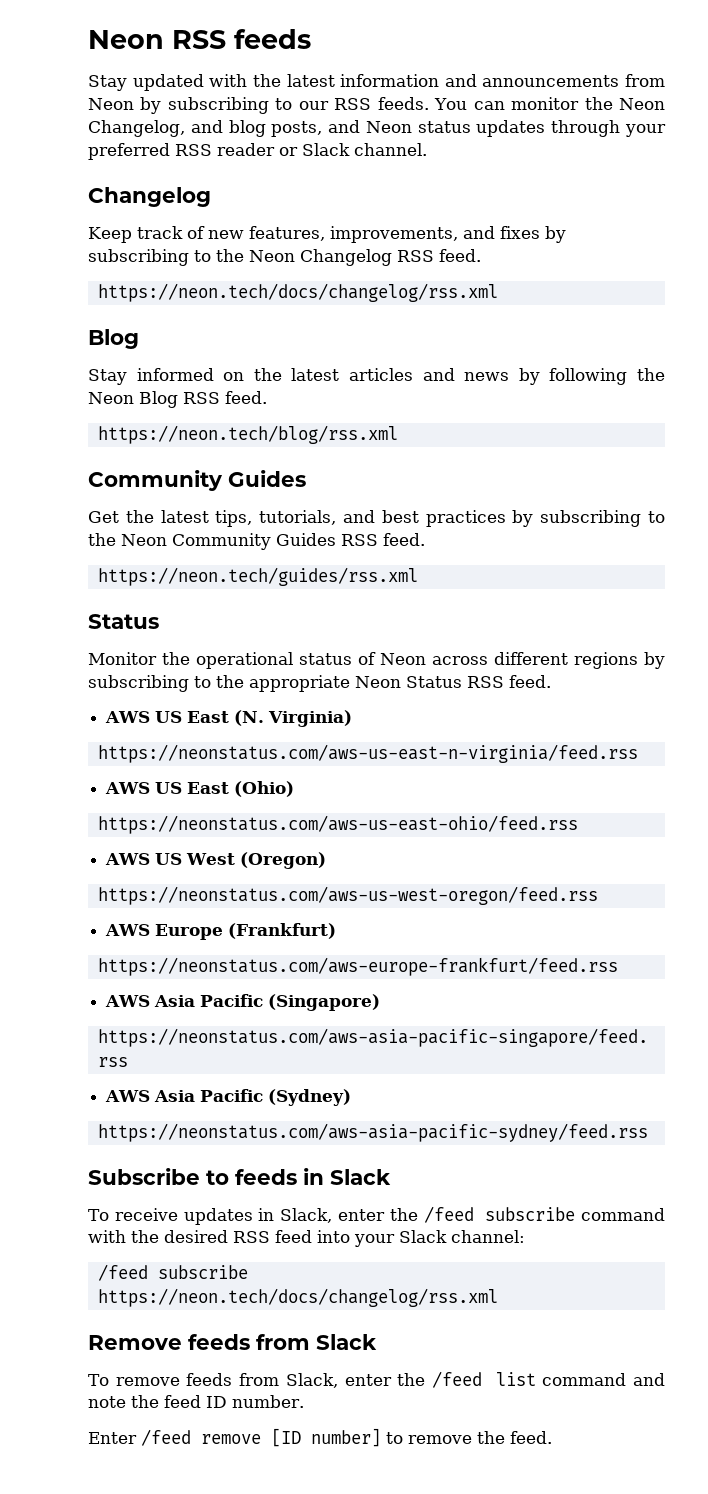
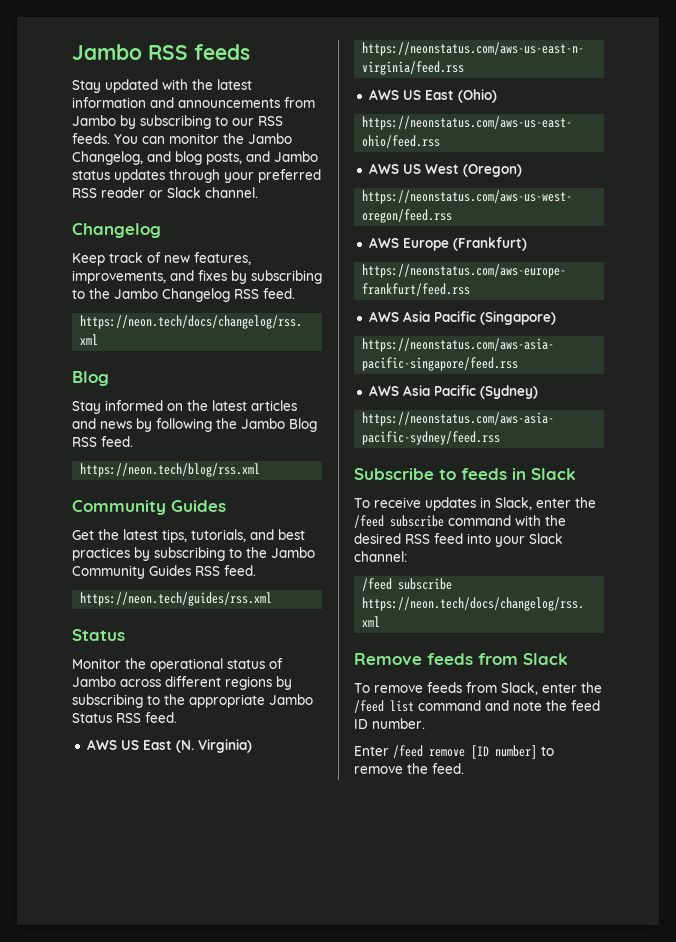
[88,30,164,49] Neon -> [72,44,142,60] Jambo
[88,98,134,110] Neon -> [72,115,116,126] Jambo
[619,98,666,110] Neon -> [248,133,292,144] Jambo
[365,121,412,133] Neon -> [274,151,318,162] Jambo
[249,250,295,262] Neon -> [114,288,158,299] Jambo
[88,392,134,404] Neon -> [241,418,285,429] Jambo
[121,534,167,546] Neon -> [271,547,315,558] Jambo
[380,653,426,665] Neon -> [72,676,116,687] Jambo
[355,676,401,688] Neon -> [269,694,313,705] Jambo

